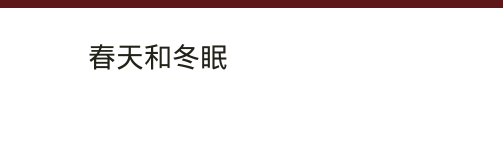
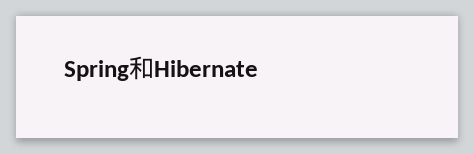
[88,44,228,70] 春天和冬眠 -> [64,56,258,81] Spring和Hibernate

